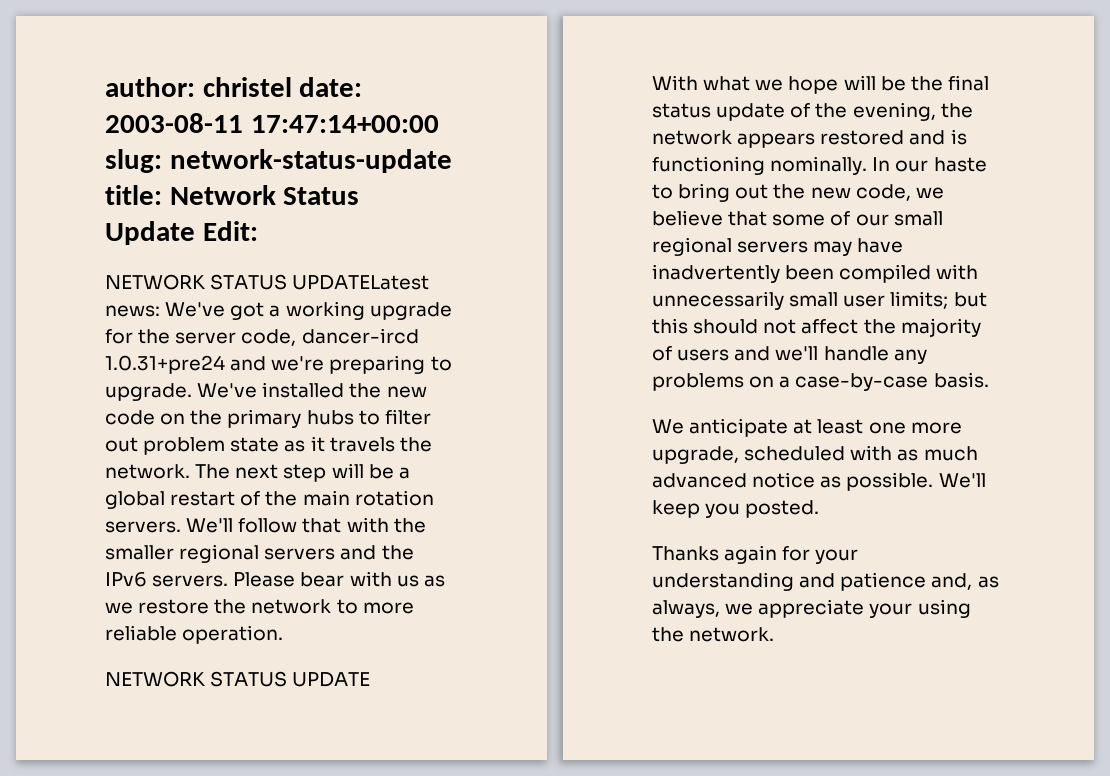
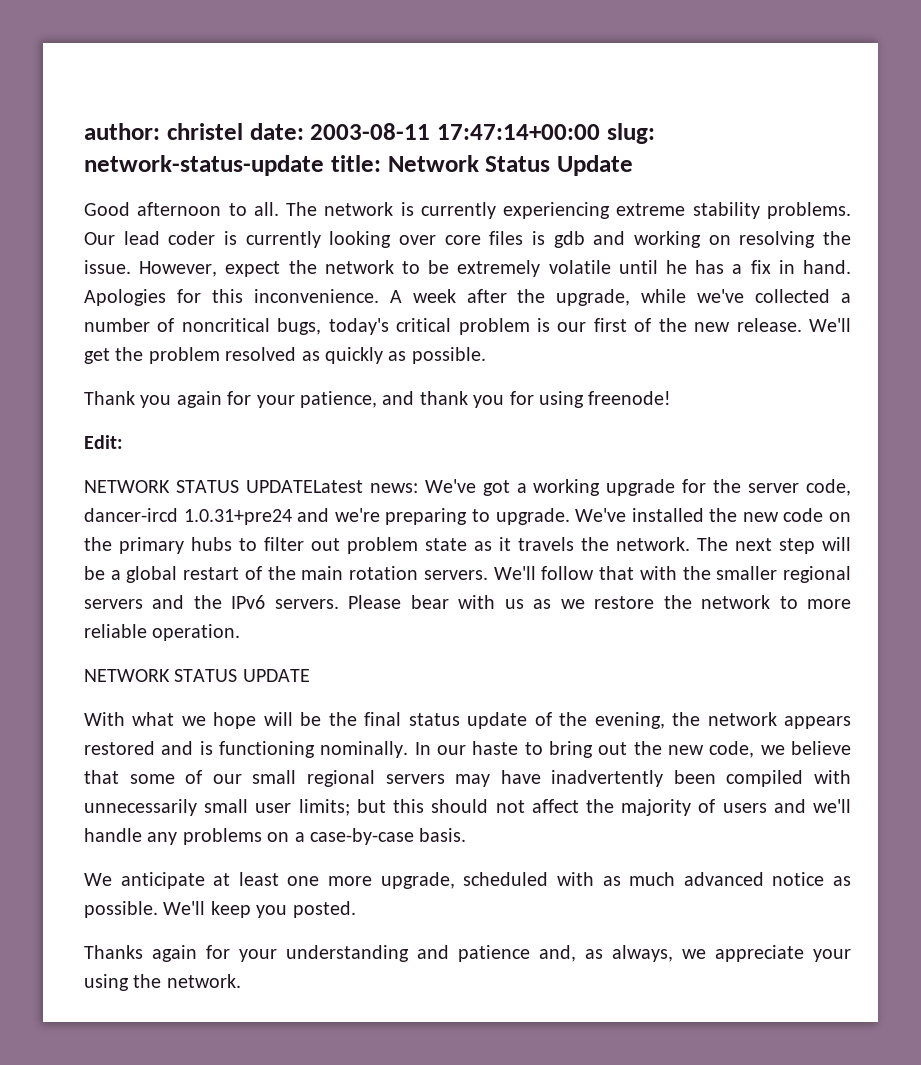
(195, 233) none -> [84,202,851,219] [84,231,851,248] [84,260,852,277] [84,289,851,306] [84,318,852,335] [84,347,486,364] [84,391,672,408] // Good afternoon to all. The network is currently experiencing extreme stability problems. Our lead coder is currently looking over core files is gdb and working on resolving the issue. However, expect the network to be extremely volatile until he has a fix in hand. Apologies for this inconvenience. A week after the upgrade, while we've collected a number of noncritical bugs, today's critical problem is our first of the new release. We'll get the problem resolved as quickly as possible. // Thank you again for your patience, and thank you for using freenode! //

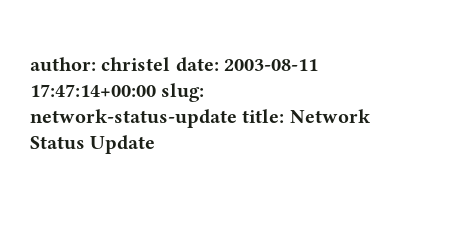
[84,202,851,219] [84,231,851,248] [84,260,852,277] [84,289,851,306] [84,318,852,335] [84,347,486,364] [84,391,672,408] [84,435,123,449] [84,479,851,496] [84,508,852,525] [84,537,851,554] [84,566,852,583] [84,595,851,609] [84,624,241,641] [84,669,310,682] [84,712,851,729] [84,741,852,758] [84,770,852,787] [84,799,851,816] [84,828,467,845] [84,872,852,889] [84,901,356,918] [84,945,851,962] [84,974,241,991] // Good afternoon to all. The network is currently experiencing extreme stability problems. Our lead coder is currently looking over core files is gdb and working on resolving the issue. However, expect the network to be extremely volatile until he has a fix in hand. Apologies for this inconvenience. A week after the upgrade, while we've collected a number of noncritical bugs, today's critical problem is our first of the new release. We'll get the problem resolved as quickly as possible. // Thank you again for your patience, and thank you for using freenode! // Edit: // NETWORK STATUS UPDATELatest news: We've got a working upgrade for the server code, dancer-ircd 1.0.31+pre24 and we're preparing to upgrade. We've installed the new code on the primary hubs to filter out problem state as it travels the network. The next step will be a global restart of the main rotation servers. We'll follow that with the smaller regional servers and the IPv6 servers. Please bear with us as we restore the network to more reliable operation. // NETWORK STATUS UPDATE // With what we hope will be the final status update of the evening, the network appears restored and is functioning nominally. In our haste to bring out the new code, we believe that some of our small regional servers may have inadvertently been compiled with unnecessarily small user limits; but this should not affect the majority of users and we'll handle any problems on a case-by-case basis. // We anticipate at least one more upgrade, scheduled with as much advanced notice as possible. We'll keep you posted. // Thanks again for your understanding and patience and, as always, we appreciate your using the network. -> (156, 144) none

